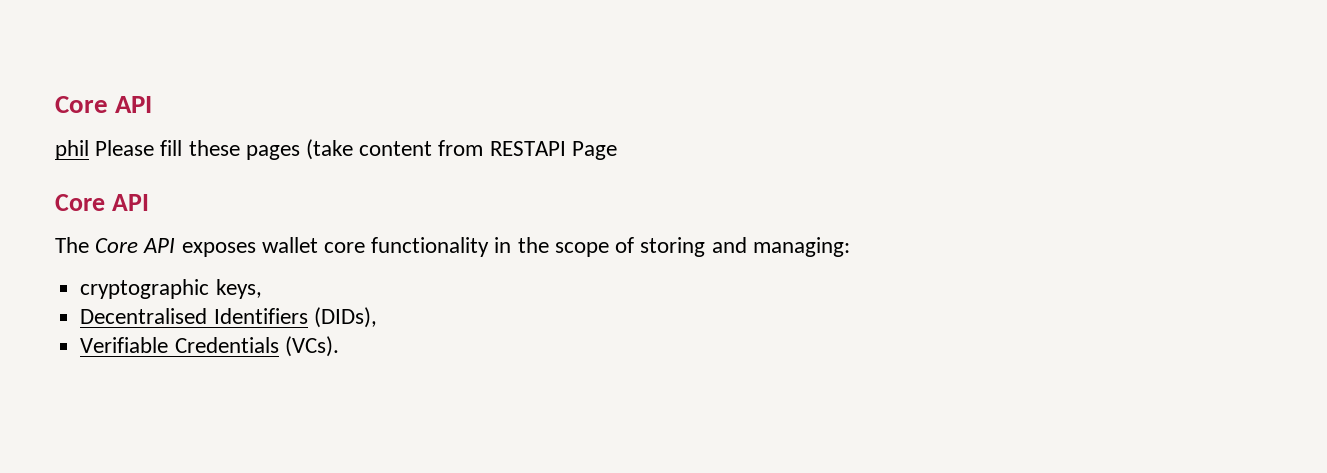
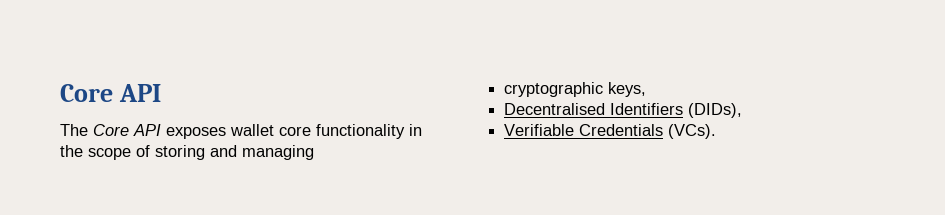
[55,96,153,113] [55,139,617,160] [55,194,149,211] Core API // phil Please fill these pages (take content from RESTAPI Page // Core API -> [60,84,162,102] Core API
[752,237,850,257] managing: -> [242,145,314,160] managing

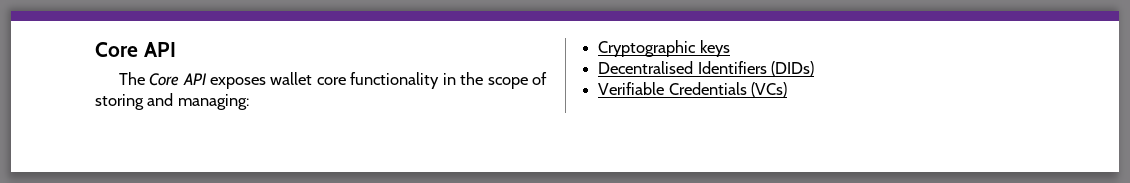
[242,145,314,160] [504,82,647,97] managing // cryptographic keys, -> [177,94,249,110] [598,40,730,57] managing: // Cryptographic keys
[688,103,743,118] (DIDs), -> [771,61,815,76] (DIDs)
[668,124,717,139] (VCs). -> [751,82,788,97] (VCs)

